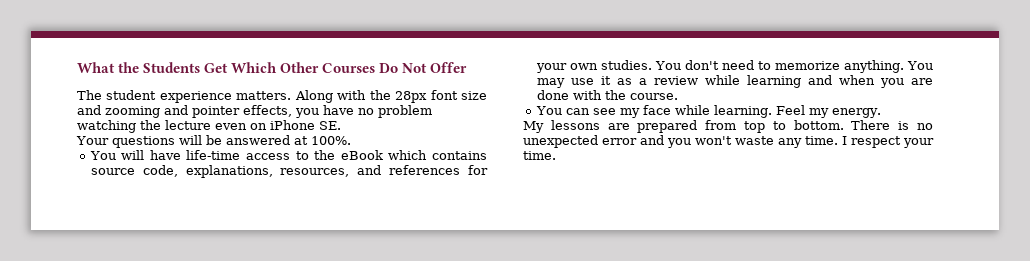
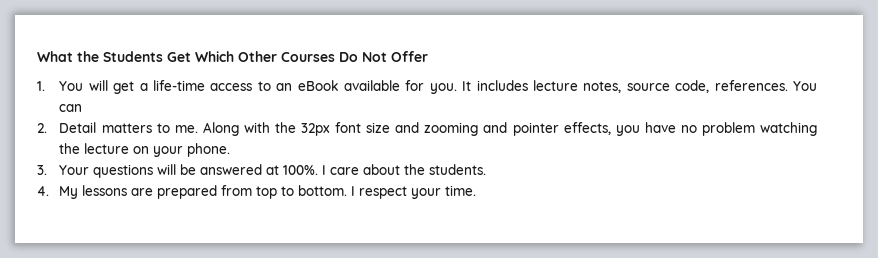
[77,90,292,103] The student experience matters. -> [37,80,817,94] [59,104,83,112] [37,122,198,133] 1. You will get a life-time access to an eBook available for you. It includes lecture notes, source code, references. You can // 2. Detail matters to me.
[395,91,428,103] 28px -> [300,123,330,136] 32px
[215,120,341,130] even on iPhone SE. // -> [133,143,231,157] [37,165,47,175] on your phone. // 3.
[89,150,488,160] [90,165,488,178] [535,60,934,73] [536,75,933,88] [536,90,678,100] [535,105,881,118] // You will have life-time access to the eBook which contains source code, explanations, resources, and references for your own studies. You don't need to memorize anything. You may use it as a review while learning and when you are done with the course. // You can see my face while learning. Feel my energy. // -> [322,164,487,175] [37,186,49,196] I care about the students. // 4.
[851,120,933,130] [523,135,838,148] There is no unexpected error and you won't waste any time. -> (348, 190) none

